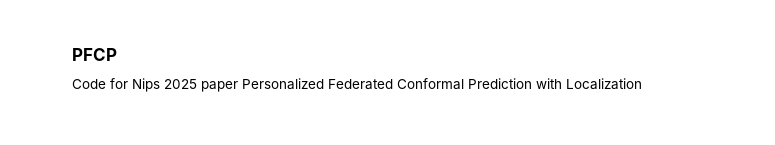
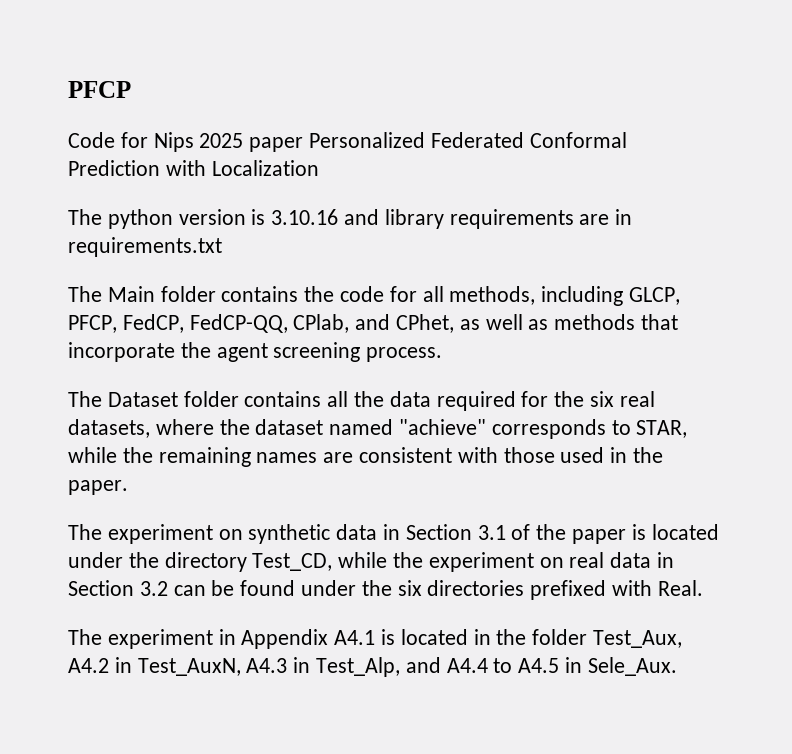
(642, 84) none -> [68,209,633,229] [68,237,222,257] [68,286,681,306] [68,314,679,333] [68,342,443,362] [68,391,655,411] [68,419,688,439] [68,447,664,467] [68,480,128,495] [68,524,719,544] [68,552,675,572] [68,580,703,600] [68,629,683,649] [68,657,677,677] // The python version is 3.10.16 and library requirements are in requirements.txt // The Main folder contains the code for all methods, including GLCP, PFCP, FedCP, FedCP-QQ, CPlab, and CPhet, as well as methods that incorporate the agent screening process. // The Dataset folder contains all the data required for the six real datasets, where the dataset named "achieve" corresponds to STAR, while the remaining names are consistent with those used in the paper. // The experiment on synthetic data in Section 3.1 of the paper is located under the directory Test_CD, while the experiment on real data in Section 3.2 can be found under the six directories prefixed with Real. // The experiment in Appendix A4.1 is located in the folder Test_Aux, A4.2 in Test_AuxN, A4.3 in Test_Alp, and A4.4 to A4.5 in Sele_Aux.

